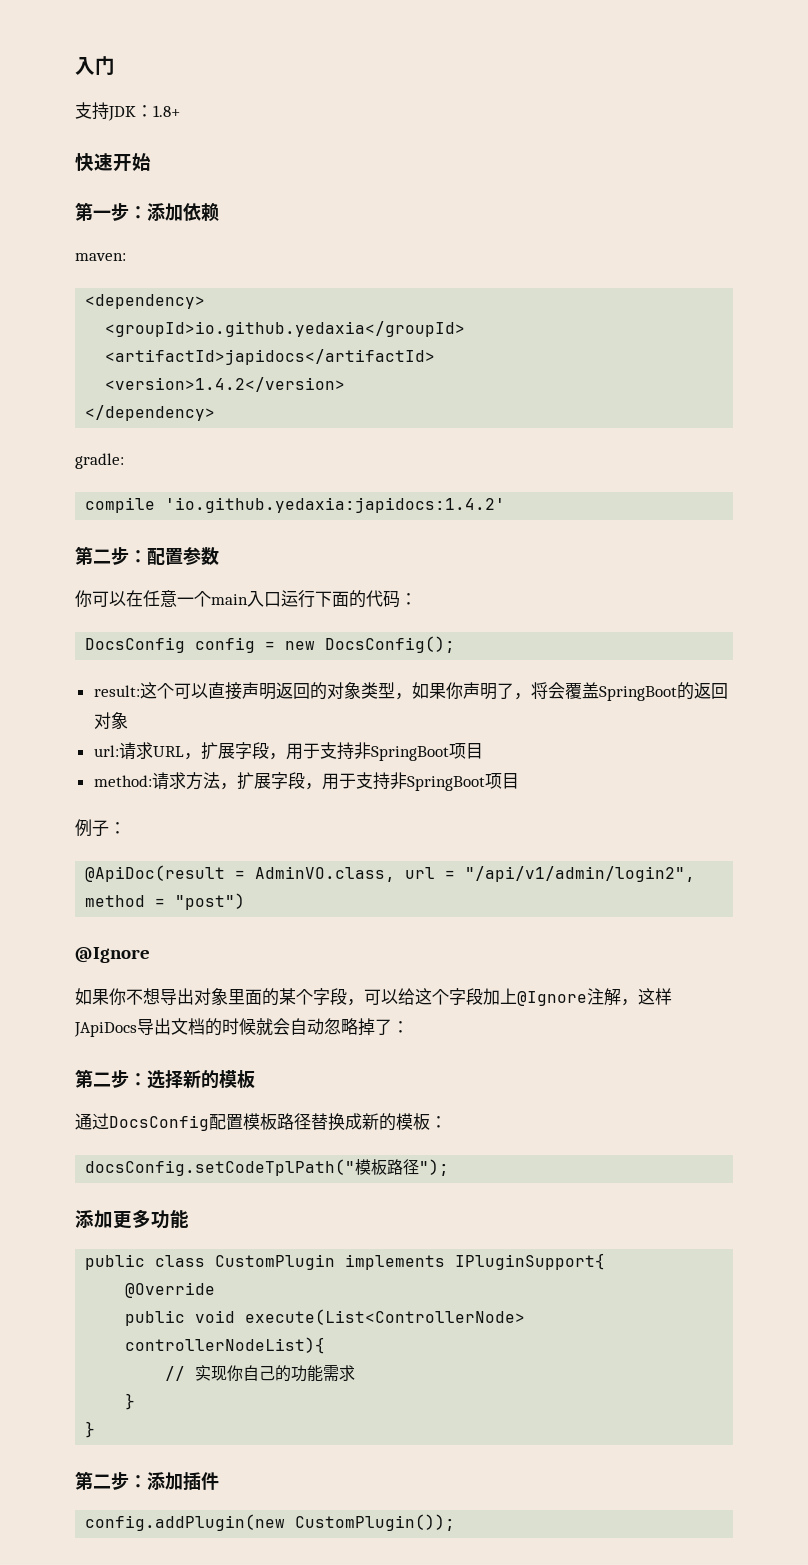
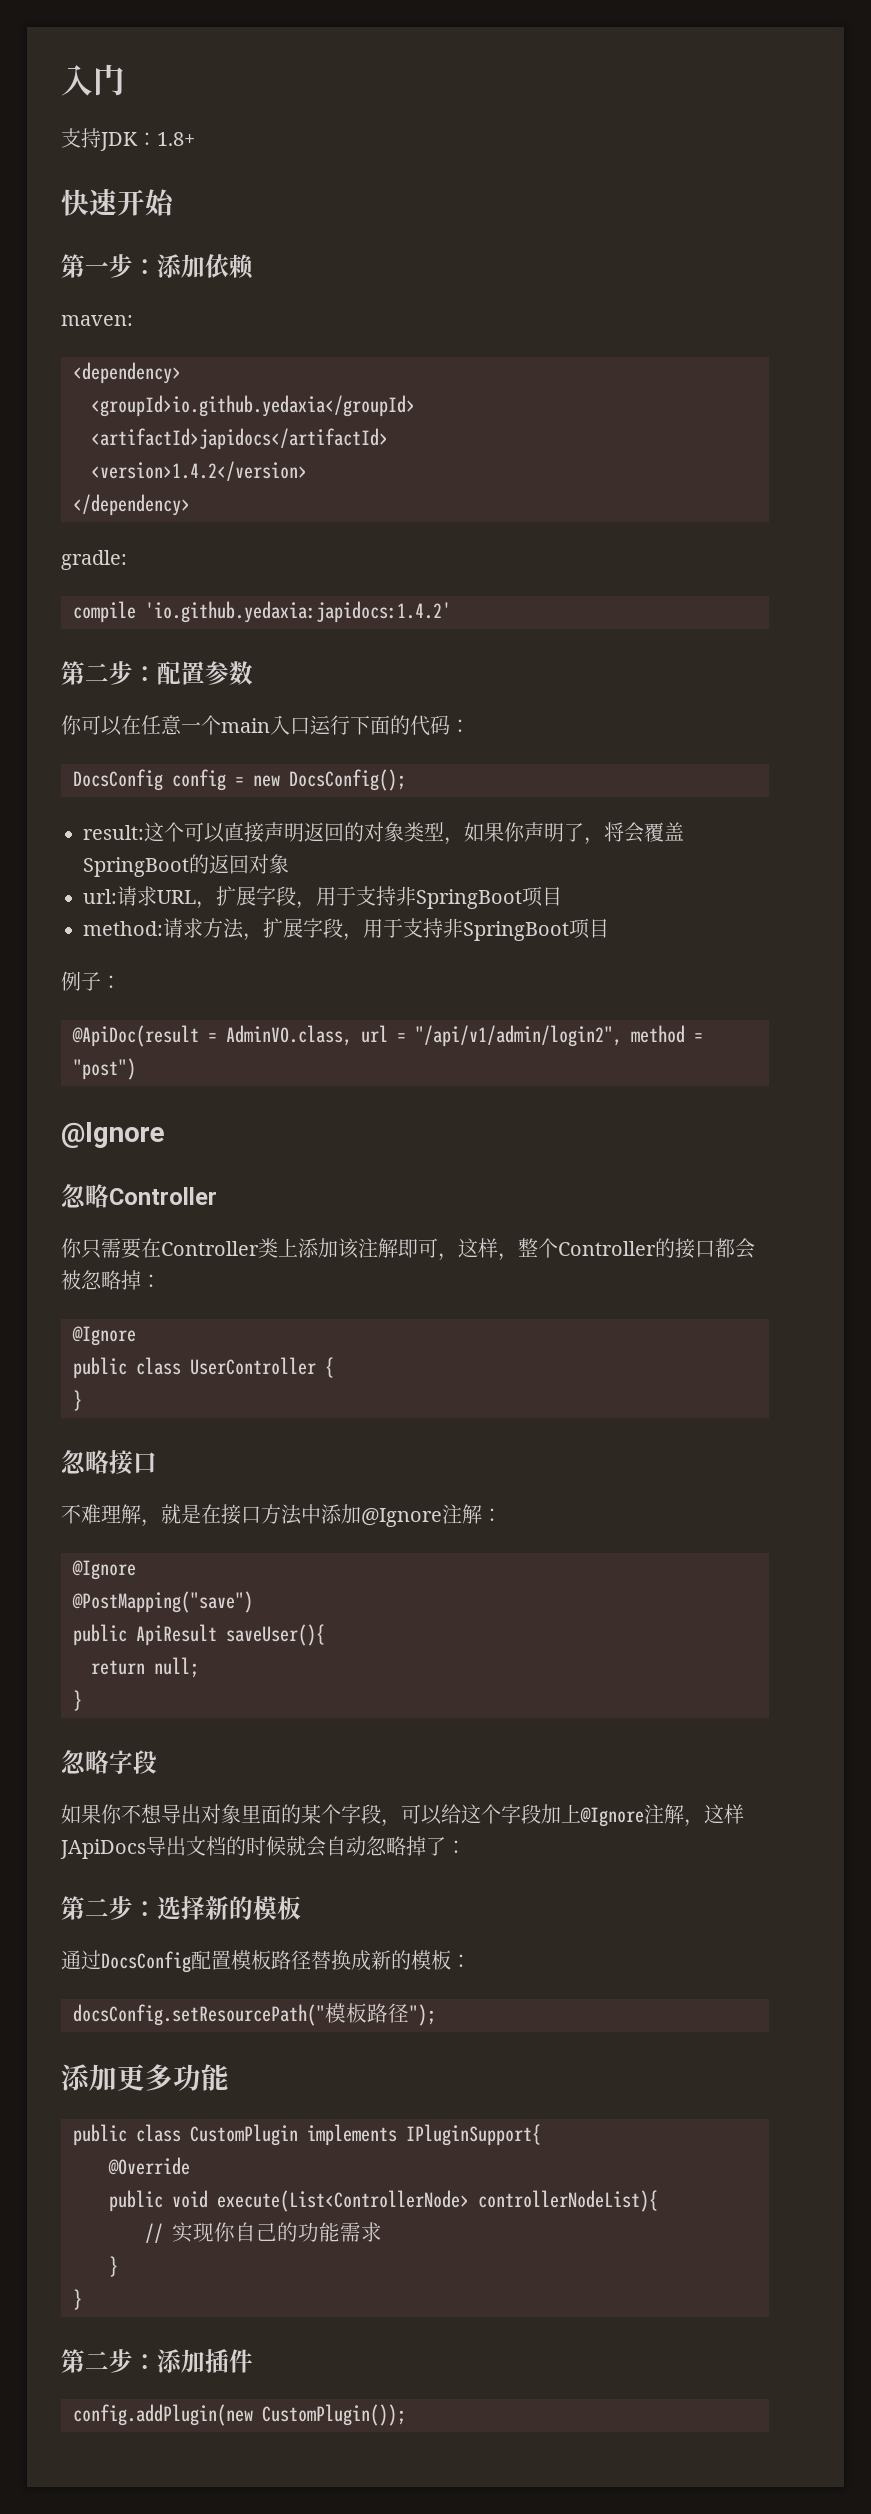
(150, 955) none -> [61,1184,217,1208] [61,1238,755,1261] [61,1270,161,1290] [72,1326,136,1346] [73,1357,334,1379] [73,1390,82,1411] [61,1450,157,1475] [61,1504,502,1527] [72,1560,136,1580] [72,1591,253,1613] [73,1624,325,1646] [91,1657,199,1678] [73,1690,82,1711] [61,1750,157,1774] // 忽略Controller // 你只需要在Controller类上添加该注解即可，这样，整个Controller的接口都会被忽略掉： // @Ignore // public class UserController { // } // 忽略接口 // 不难理解，就是在接口方法中添加@Ignore注解： // @Ignore // @PostMapping("save") // public ApiResult saveUser(){ // return null; // } // 忽略字段
[85,1159,356,1176] docsConfig.setCodeTplPath(" -> [73,2004,325,2026] docsConfig.setResourcePath("

